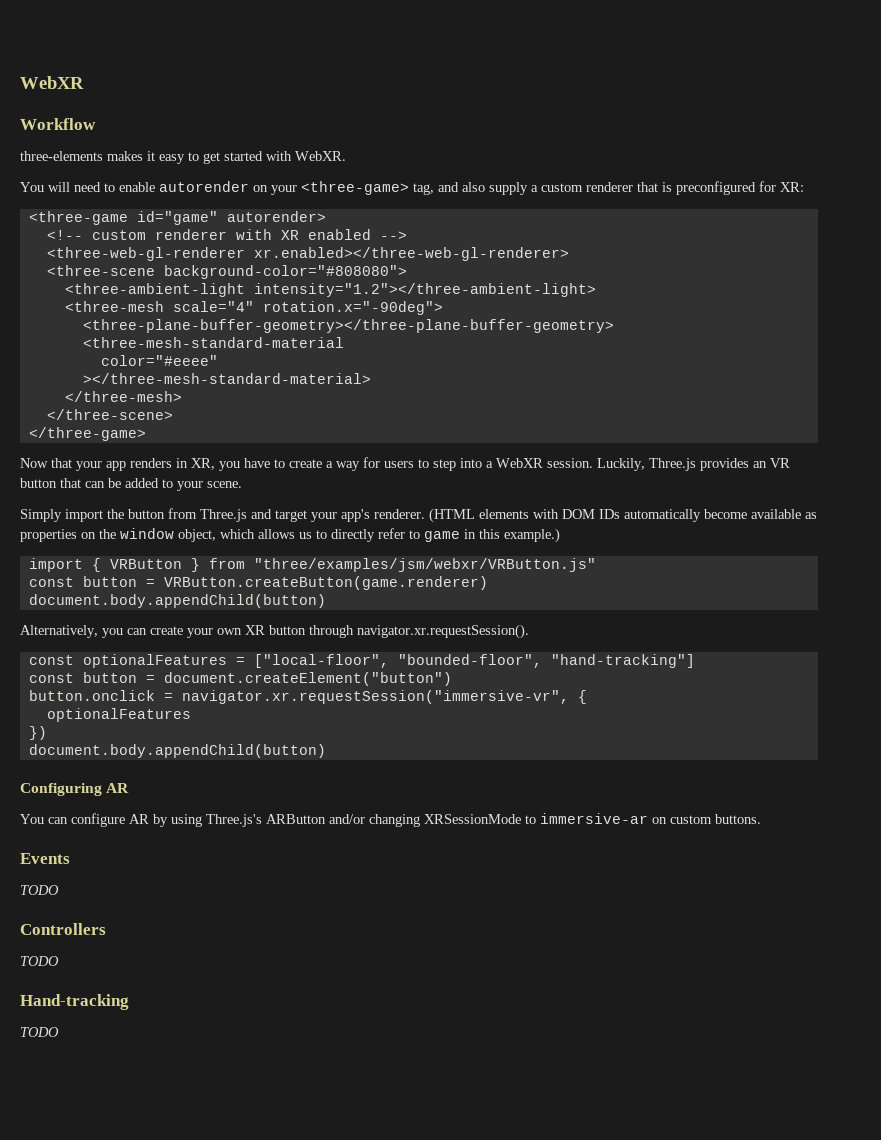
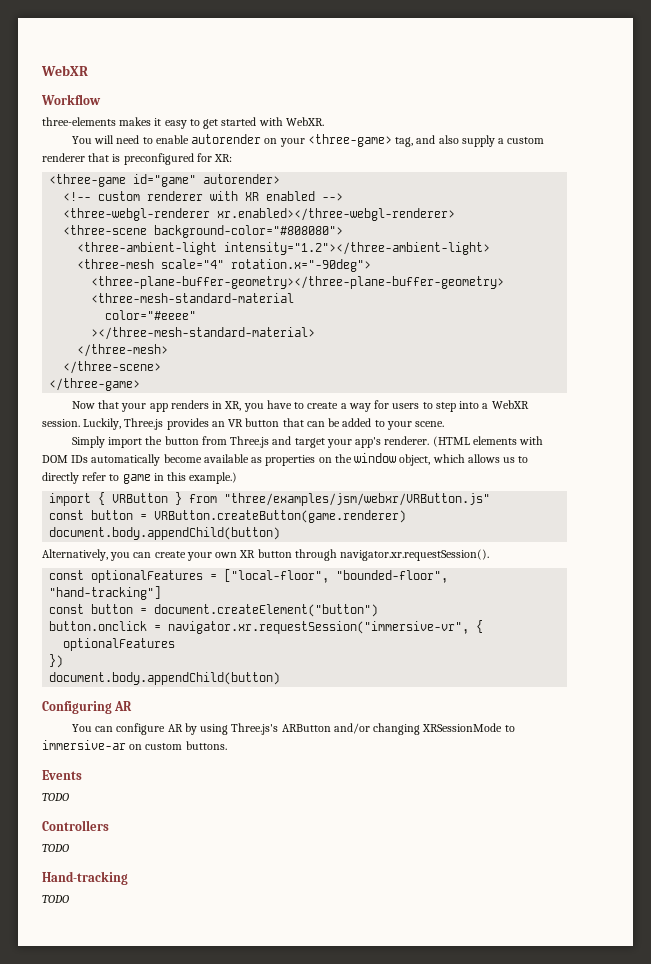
[46,247,569,261] <three-web-gl-renderer xr.enabled></three-web-gl-renderer> -> [63,208,456,221] <three-webgl-renderer xr.enabled></three-webgl-renderer>

